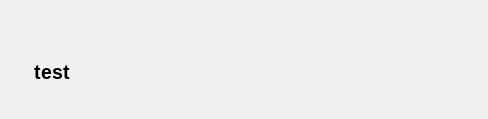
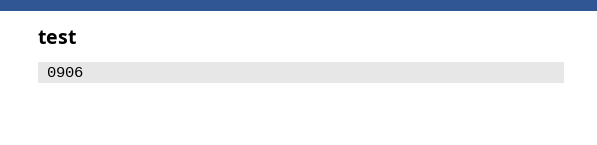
(70, 72) none -> [47,67,83,77] // 0906

